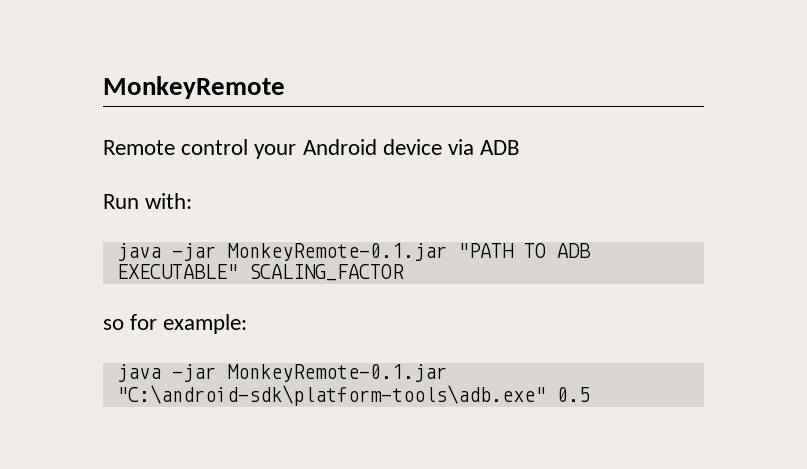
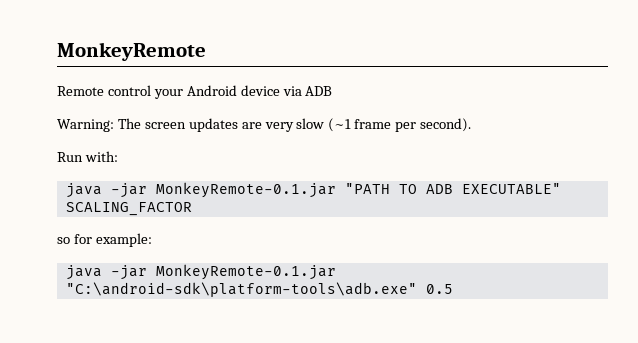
(521, 147) none -> [57,118,472,132] // Warning: The screen updates are very slow (~1 frame per second).

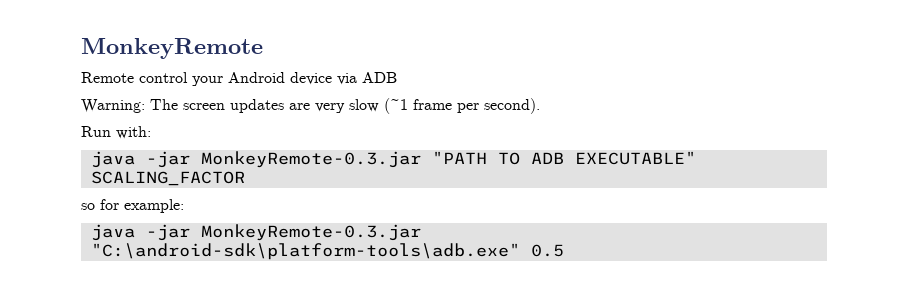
[155,182,336,198] MonkeyRemote-0.1.jar -> [200,151,421,168] MonkeyRemote-0.3.jar
[155,264,336,280] MonkeyRemote-0.1.jar -> [200,224,421,241] MonkeyRemote-0.3.jar

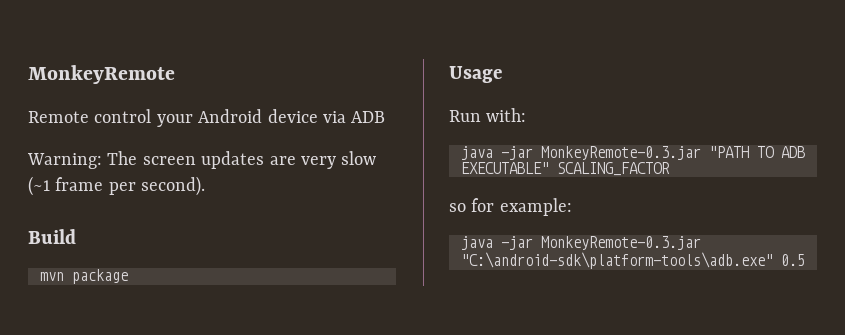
(540, 106) none -> [28,229,76,244] [40,269,128,284] [449,66,502,83] // Build // mvn package // Usage

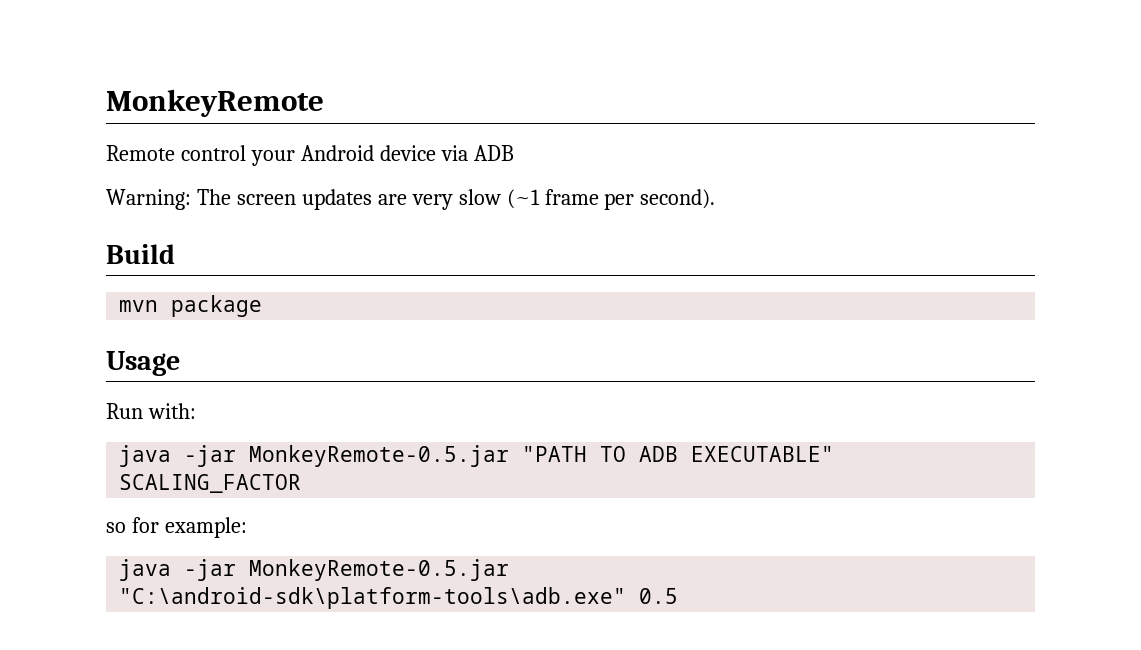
[541,146,701,160] MonkeyRemote-0.3.jar -> [249,445,510,467] MonkeyRemote-0.5.jar
[541,236,701,250] MonkeyRemote-0.3.jar -> [249,559,510,581] MonkeyRemote-0.5.jar

